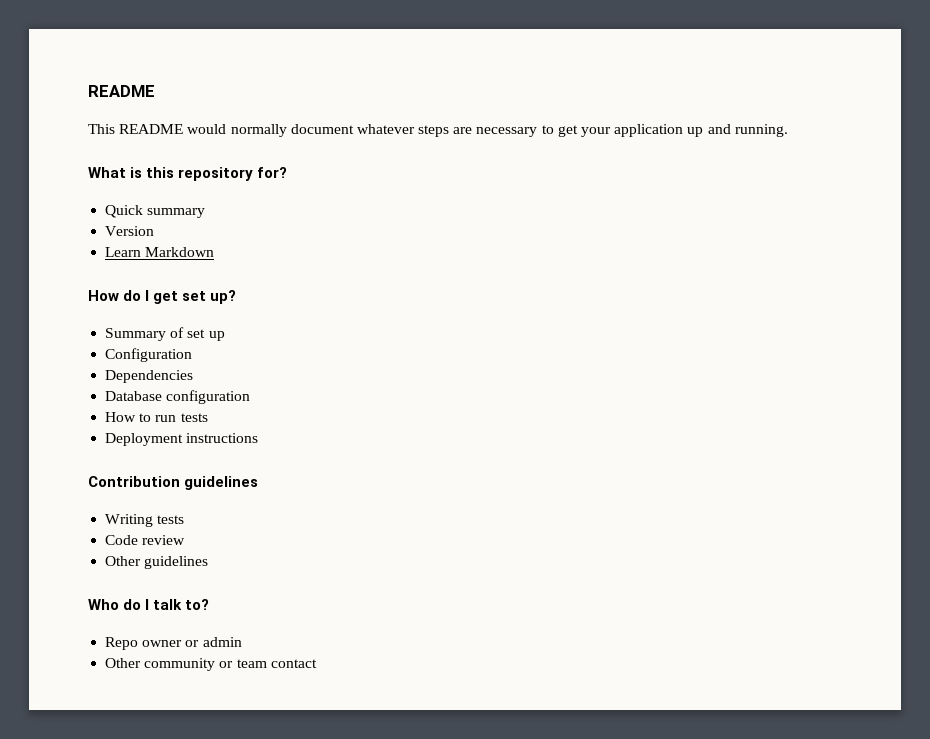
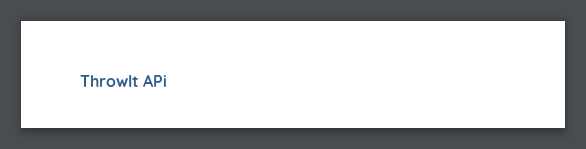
[88,85,155,97] [88,124,788,137] [88,167,288,181] [105,205,206,218] [105,226,155,236] [105,247,215,257] [88,290,237,304] [105,327,225,341] [105,348,193,362] [105,370,194,383] [105,390,251,404] [105,412,208,422] [105,433,259,446] [88,476,259,490] [105,514,185,527] [105,535,186,545] [105,556,209,569] [88,599,210,610] [105,637,242,650] [105,658,317,671] README // This README would normally document whatever steps are necessary to get your application up and running. // What is this repository for? // Quick summary // Version // Learn Markdown // How do I get set up? // Summary of set up // Configuration // Dependencies // Database configuration // How to run tests // Deployment instructions // Contribution guidelines // Writing tests // Code review // Other guidelines // Who do I talk to? // Repo owner or admin // Other community or team contact -> [80,74,168,87] ThrowIt APi

